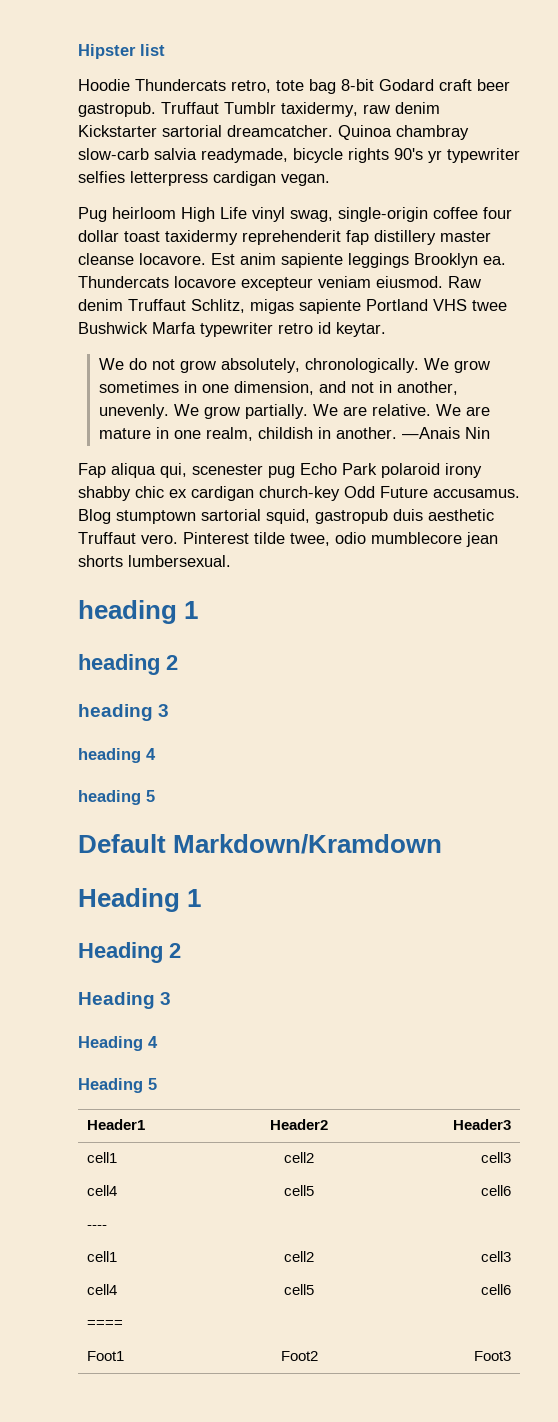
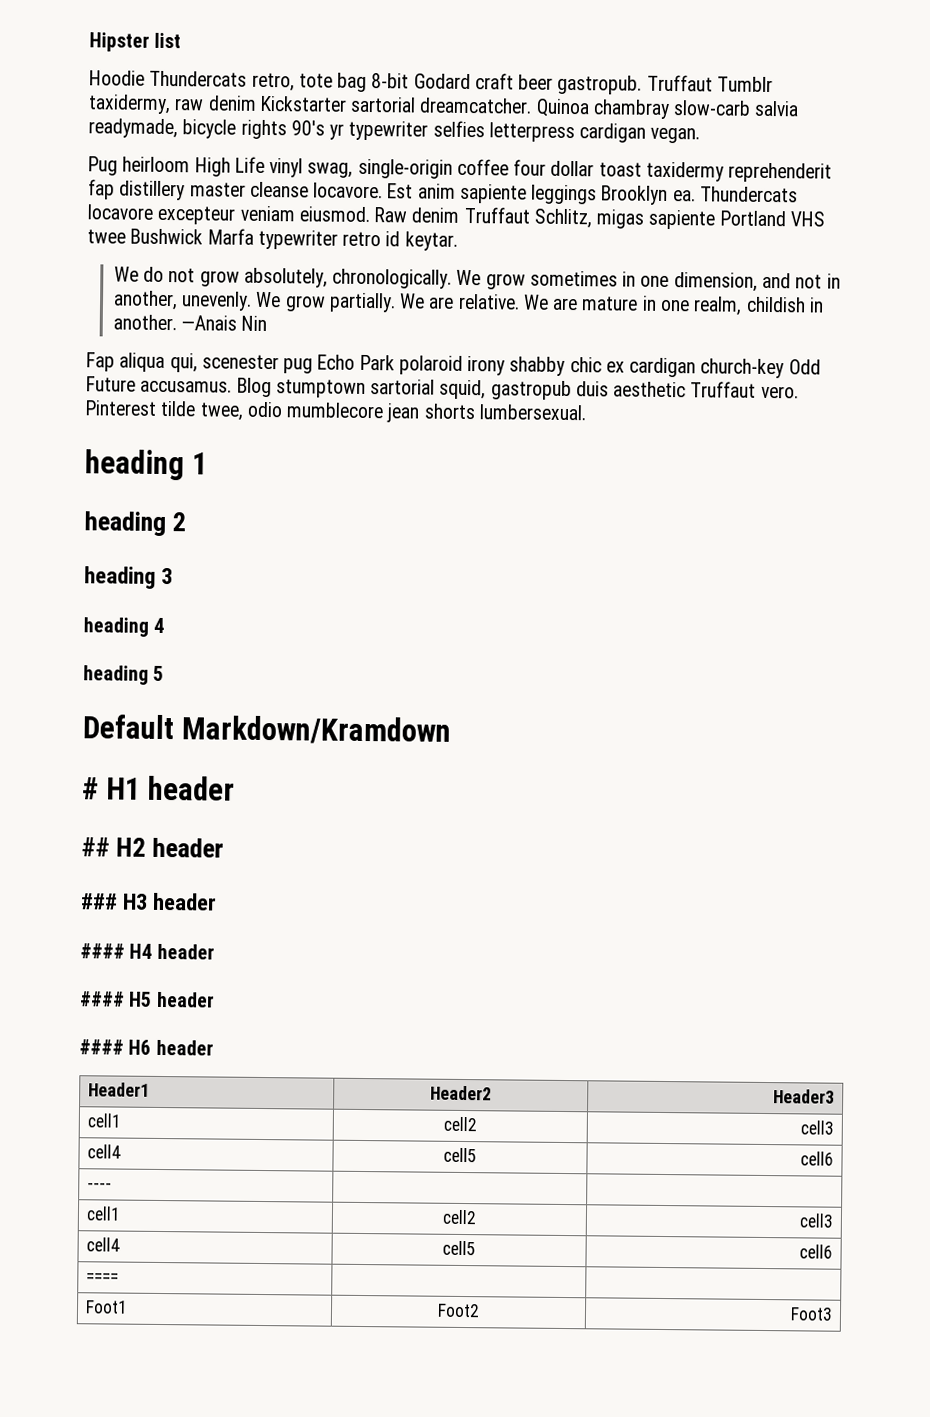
[78,888,202,912] [78,942,181,963] [78,992,172,1009] [78,1036,158,1051] [78,1078,157,1093] Heading 1 // Heading 2 // Heading 3 // Heading 4 // Heading 5 -> [82,775,236,801] [81,837,225,858] [80,892,218,911] [80,943,215,960] [80,991,215,1008] [79,1039,214,1056] # H1 header // ## H2 header // ### H3 header // #### H4 header // #### H5 header // #### H6 header

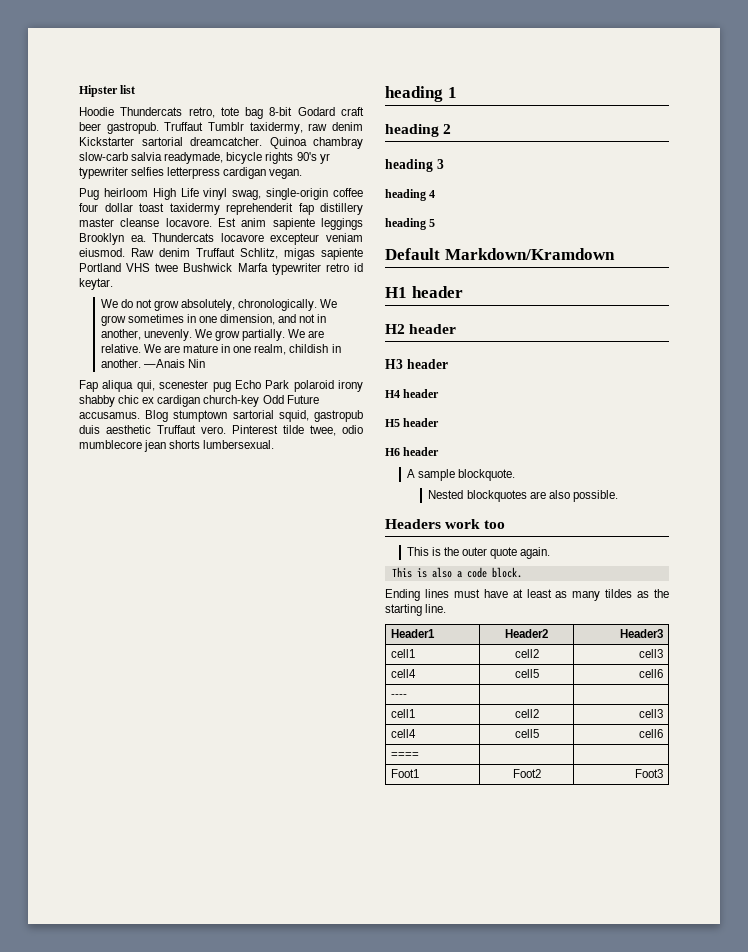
[82,777,99,800] # -> (615, 254) none
[81,837,110,857] ## -> (463, 292) none
[80,893,118,910] ### -> (457, 329) none
[80,943,125,959] #### -> (448, 364) none
[80,991,125,1007] #### -> (440, 393) none
[79,1039,124,1055] #### -> (440, 422) none
(214, 1047) none -> [406,469,515,481] [428,490,618,502] [385,519,506,529] [406,547,551,559] [391,567,522,578] [385,589,669,601] [385,604,447,616] // A sample blockquote. // Nested blockquotes are also possible. // Headers work too // This is the outer quote again. // This is also a code block. // Ending lines must have at least as many tildes as the starting line.

